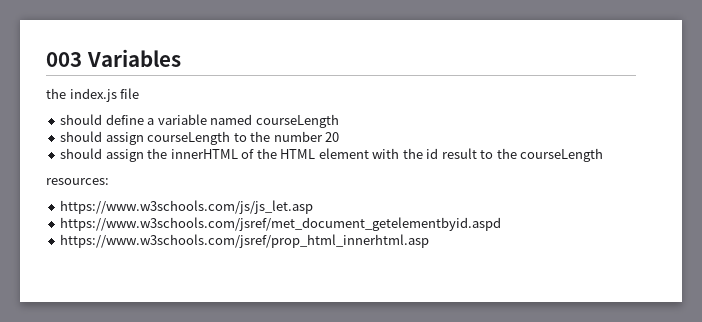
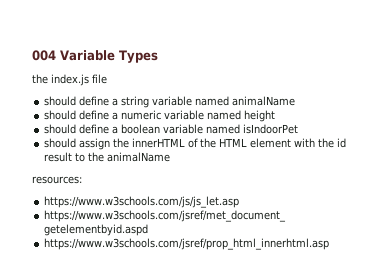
[46,49,181,67] 003 Variables -> [32,50,158,63] 004 Variable Types
[157,114,339,128] [60,131,340,145] variable named courseLength // should assign courseLength to the number 20 -> [121,96,296,108] [44,110,276,122] [44,124,299,134] string variable named animalName // should define a numeric variable named height // should define a boolean variable named isIndoorPet
[520,148,604,162] courseLength -> [107,152,171,162] animalName

